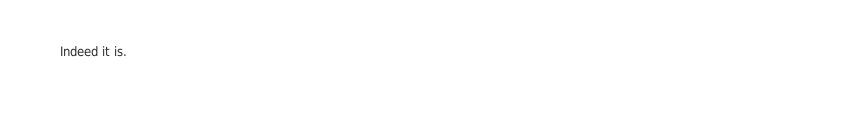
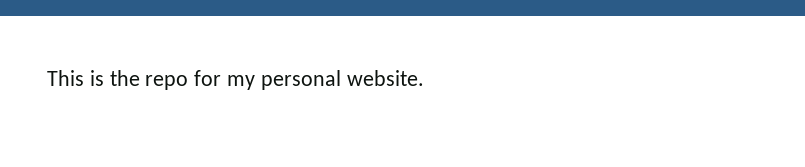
[60,46,127,57] Indeed it is. -> [47,70,424,90] This is the repo for my personal website.

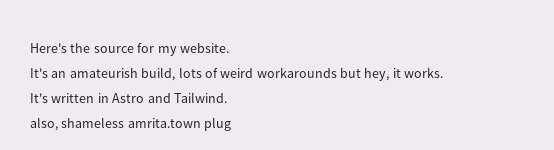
[47,70,189,90] This is the repo -> [30,43,134,53] Here's the source
[260,70,341,90] personal -> (177, 51) none
(424, 78) none -> [30,67,444,81] [30,92,227,103] [30,117,232,131] // It's an amateurish build, lots of weird workarounds but hey, it works. // It's written in Astro and Tailwind. // also, shameless amrita.town plug

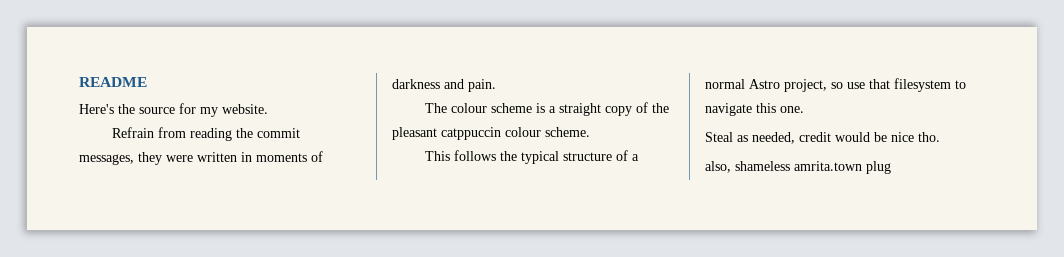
(30, 48) none -> [79,77,147,87] README //
[30,67,444,81] [30,92,227,103] It's an amateurish build, lots of weird workarounds but hey, it works. // It's written in Astro and Tailwind. -> [112,127,301,141] [79,151,323,165] [392,79,496,92] [425,102,670,116] [392,127,590,140] [425,150,640,164] [705,78,966,92] [705,103,804,116] [705,132,940,144] Refrain from reading the commit messages, they were written in moments of darkness and pain. // The colour scheme is a straight copy of the pleasant catppuccin colour scheme. // This follows the typical structure of a normal Astro project, so use that filesystem to navigate this one. // Steal as needed, credit would be nice tho.

